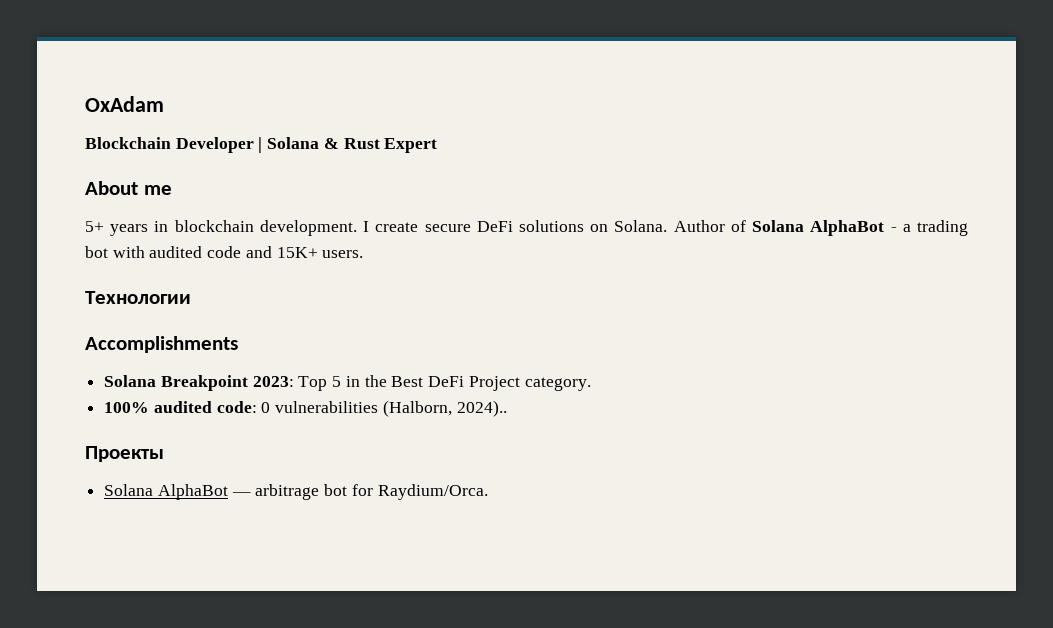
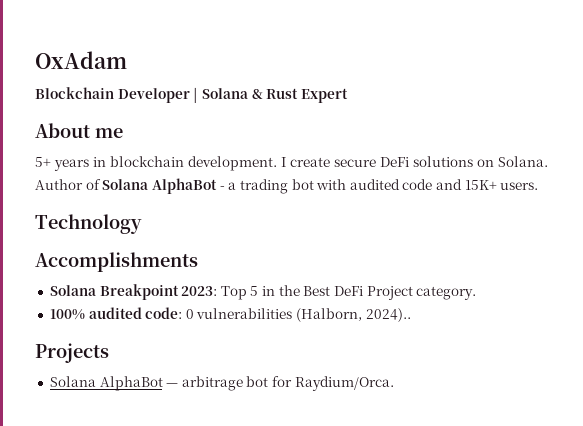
[85,291,191,304] Технологии -> [35,214,142,234] Technology
[85,446,164,462] Проекты -> [35,343,109,363] Projects

